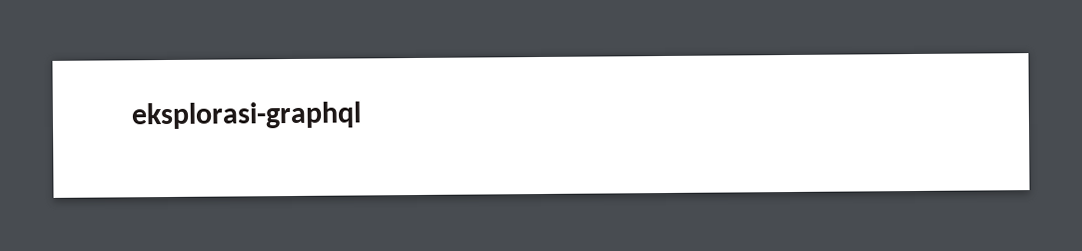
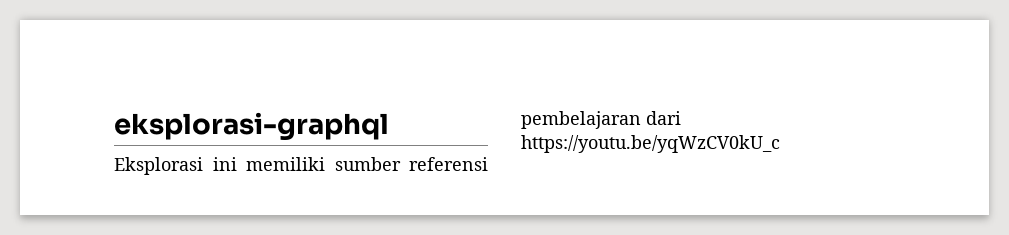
(362, 115) none -> [114,157,488,175] [521,111,681,129] [521,135,780,153] // Eksplorasi ini memiliki sumber referensi pembelajaran dari https://youtu.be/yqWzCV0kU_c

